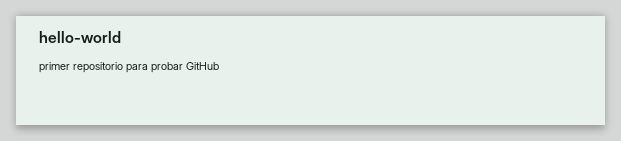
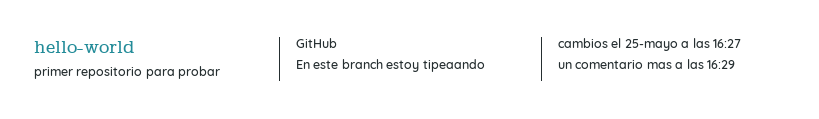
(219, 66) none -> [296,59,485,72] [558,38,741,51] [558,59,735,69] // En este branch estoy tipeaando cambios el 25-mayo a las 16:27 // un comentario mas a las 16:29

